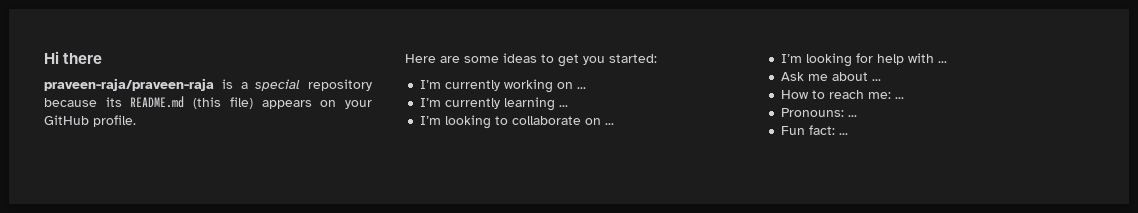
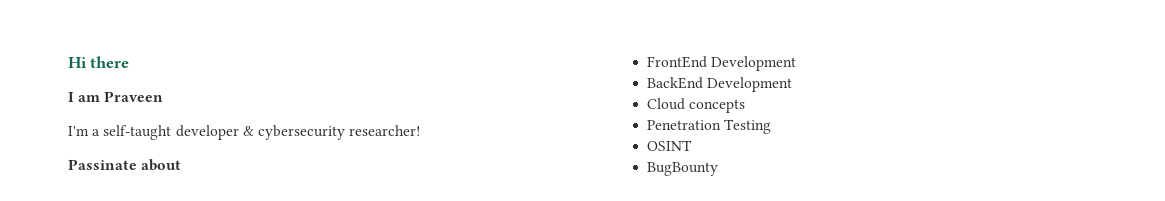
[44,78,372,91] [44,96,373,109] [44,115,136,127] [405,53,657,67] [420,79,587,93] [420,97,569,111] [420,115,615,129] [781,53,948,67] [781,72,882,81] [781,90,905,99] [781,108,858,117] [781,125,849,135] praveen-raja/praveen-raja is a special repository because its README.md (this file) appears on your GitHub profile. // Here are some ideas to get you started: // I’m currently working on ... // I’m currently learning ... // I’m looking to collaborate on ... // I’m looking for help with ... // Ask me about ... // How to reach me: ... // Pronouns: ... // Fun fact: ... -> [68,91,164,102] [68,125,421,140] [68,159,182,171] [647,56,797,71] [647,77,793,92] [647,98,746,113] [647,119,772,134] [647,140,693,151] [647,162,719,176] I am Praveen // I'm a self-taught developer & cybersecurity researcher! // Passinate about // FrontEnd Development // BackEnd Development // Cloud concepts // Penetration Testing // OSINT // BugBounty

